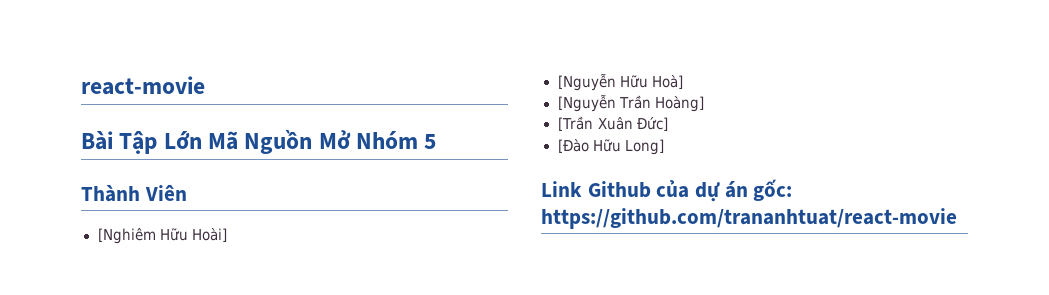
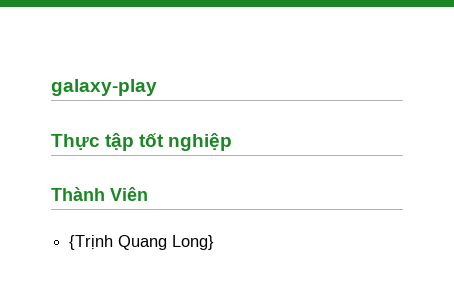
[81,76,205,95] [81,130,437,154] [81,185,187,202] [97,228,227,244] [557,73,683,91] [557,94,704,112] [557,116,668,131] [557,139,664,155] [541,179,793,202] [541,208,957,229] react-movie // Bài Tập Lớn Mã Nguồn Mở Nhóm 5 // Thành Viên // [Nghiêm Hữu Hoài] // [Nguyễn Hữu Hoà] // [Nguyễn Trần Hoàng] // [Trần Xuân Đức] // [Đào Hữu Long] // Link Github của dự án gốc: https://github.com/trananhtuat/react-movie -> [51,79,157,96] [51,133,233,151] [51,187,148,201] [69,235,215,250] galaxy-play // Thực tập tốt nghiệp // Thành Viên // {Trịnh Quang Long}

